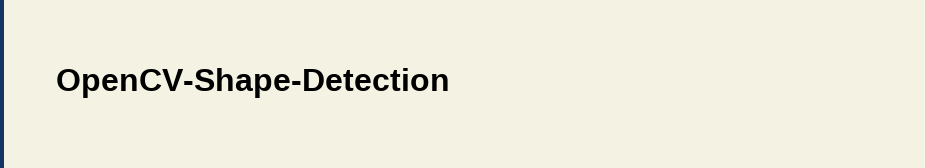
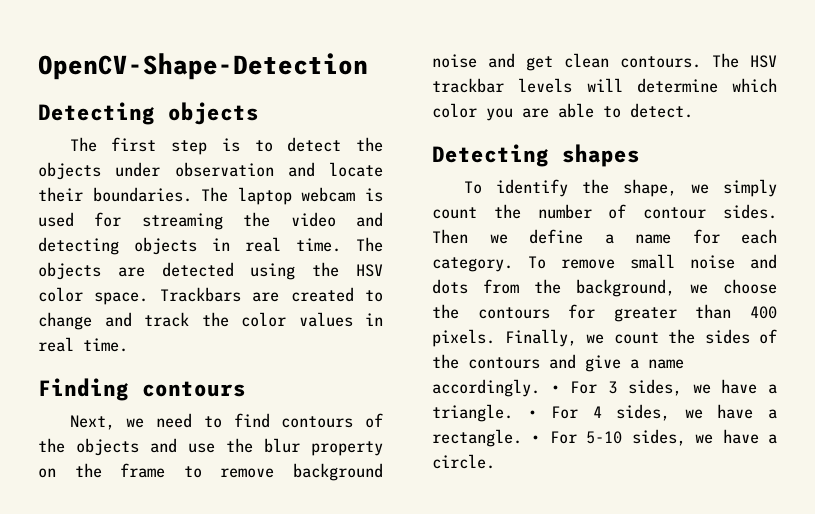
(450, 83) none -> [38,102,259,125] [69,137,383,155] [38,162,383,180] [38,187,383,205] [38,212,383,230] [38,237,383,255] [38,262,383,280] [38,287,383,305] [38,312,383,330] [38,337,128,352] [38,378,246,401] [69,413,384,430] [38,438,383,456] [38,463,383,481] [432,53,777,71] [432,78,777,93] [432,103,693,121] [432,144,640,167] [463,179,777,197] [432,204,777,219] [432,229,777,244] [432,254,777,272] [432,279,777,297] [432,304,777,322] [432,329,777,347] [432,354,684,372] [432,379,777,397] [432,404,777,422] [432,429,777,447] [432,454,495,469] // Detecting objects // The first step is to detect the objects under observation and locate their boundaries. The laptop webcam is used for streaming the video and detecting objects in real time. The objects are detected using the HSV color space. Trackbars are created to change and track the color values in real time. // Finding contours // Next, we need to find contours of the objects and use the blur property on the frame to remove background noise and get clean contours. The HSV trackbar levels will determine which color you are able to detect. // Detecting shapes // To identify the shape, we simply count the number of contour sides. Then we define a name for each category. To remove small noise and dots from the background, we choose the contours for greater than 400 pixels. Finally, we count the sides of the contours and give a name accordingly. • For 3 sides, we have a triangle. • For 4 sides, we have a rectangle. • For 5-10 sides, we have a circle.

